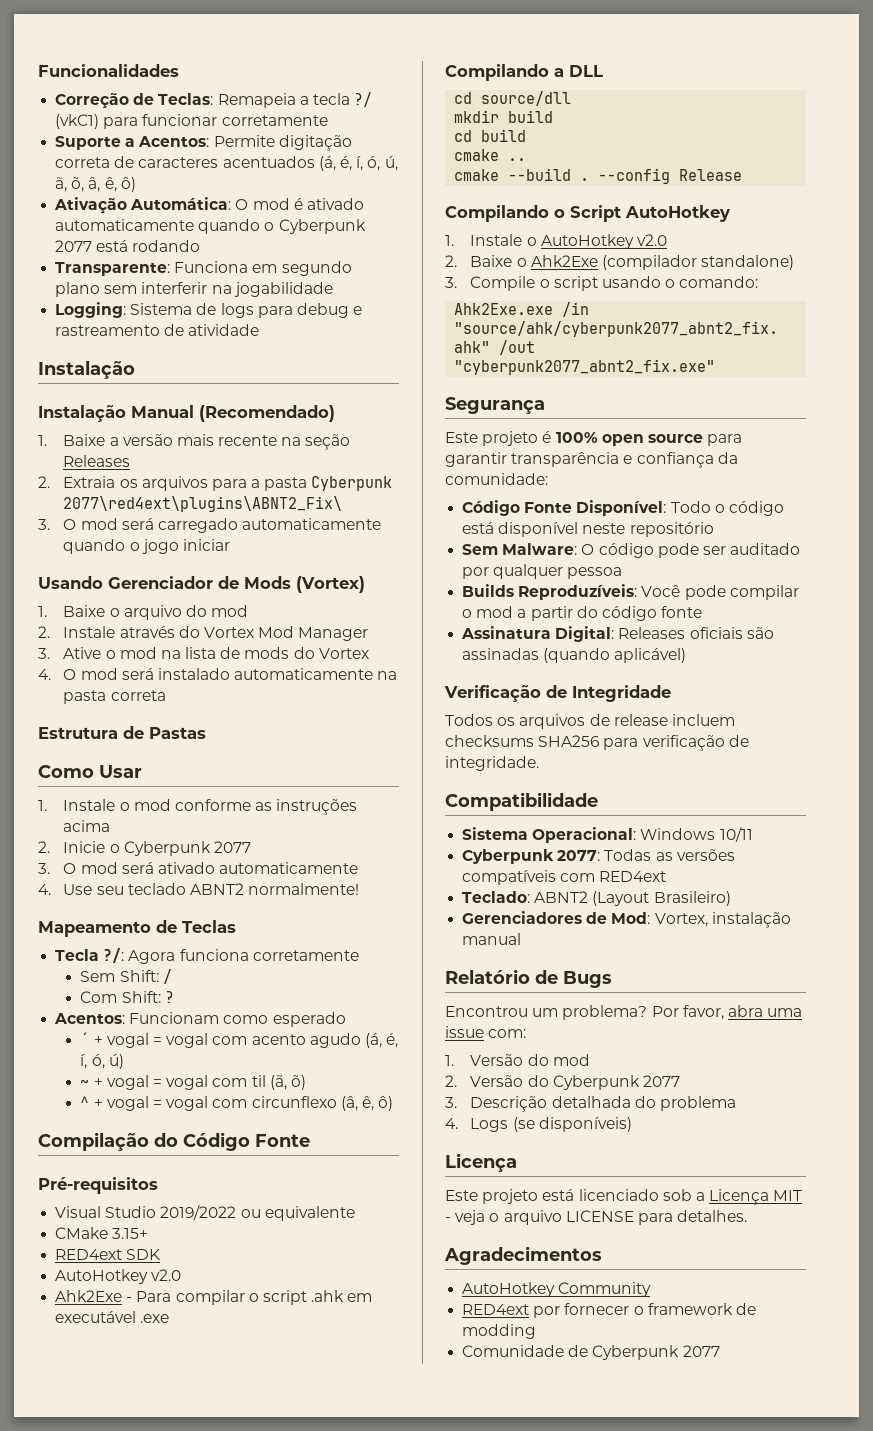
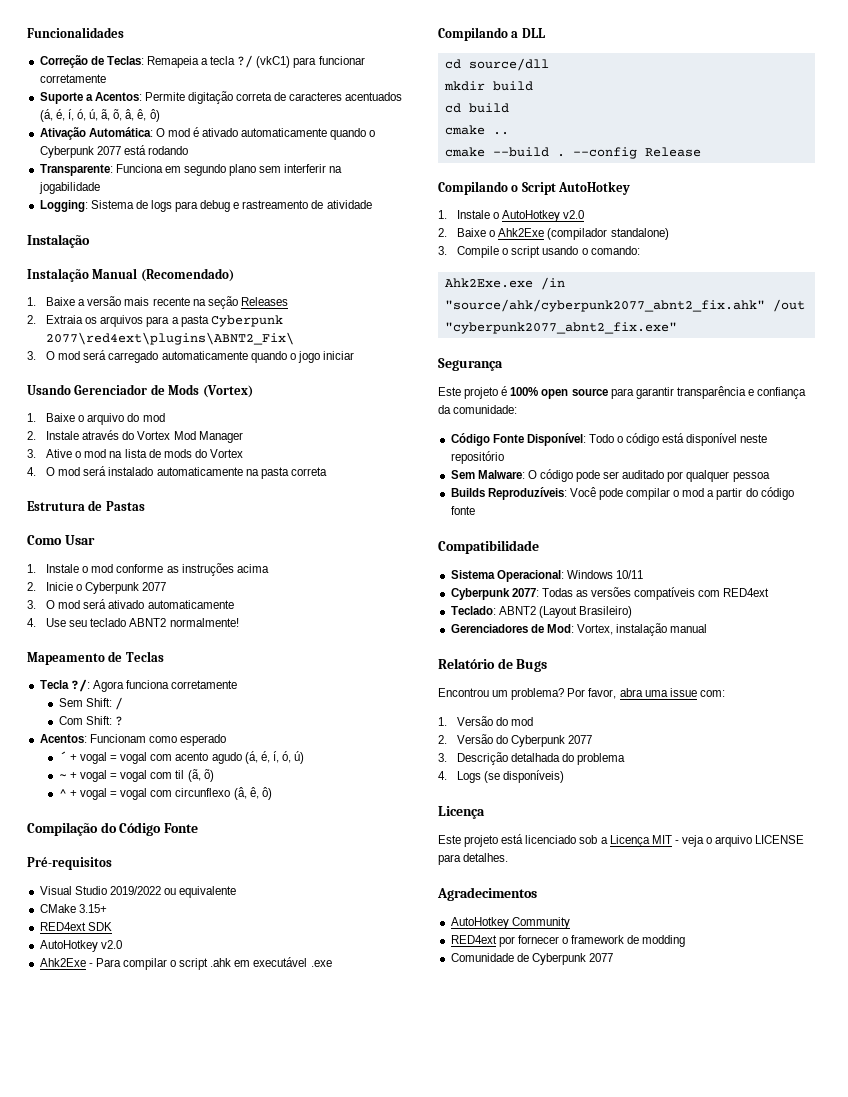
[461,626,774,642] [462,648,687,663] [444,685,671,702] [445,714,735,729] [445,735,749,751] [445,756,539,771] // Assinatura Digital: Releases oficiais são assinadas (quando aplicável) // Verificação de Integridade // Todos os arquivos de release incluem checksums SHA256 para verificação de integridade. -> (475, 510) none

